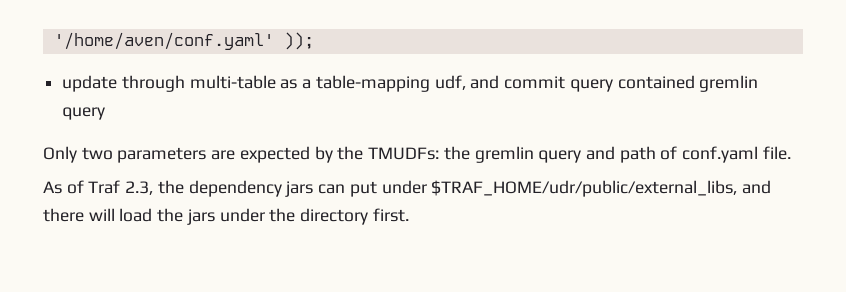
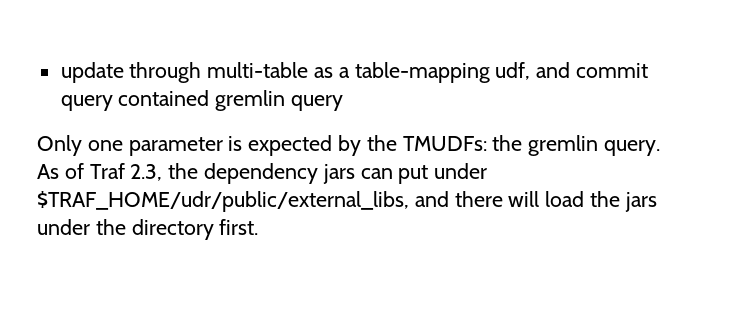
[53,32,314,50] '/home/aven/conf.yaml' )); // -> (60, 72) none
[81,147,236,163] two parameters are -> [87,136,243,156] one parameter is
[538,146,791,163] query and path of conf.yaml file. -> [604,140,661,156] query.

